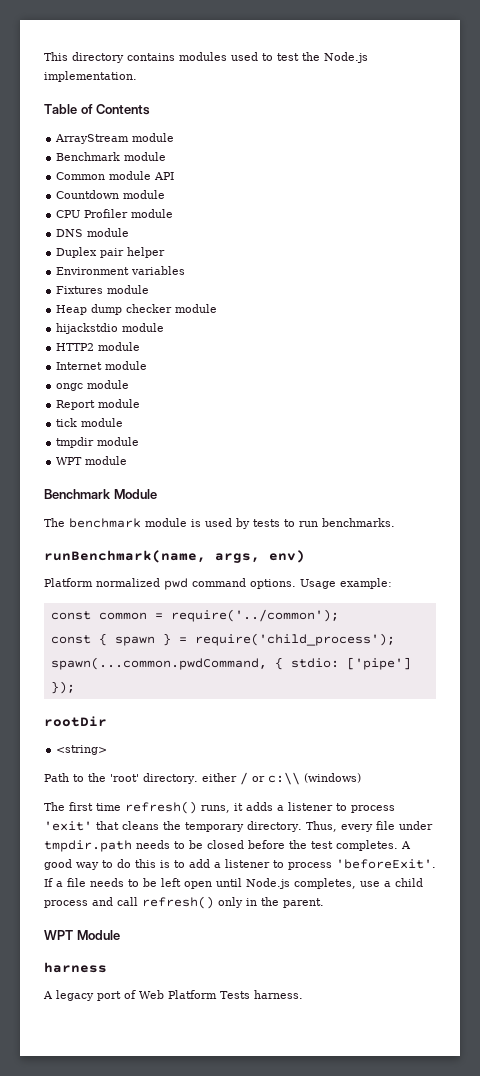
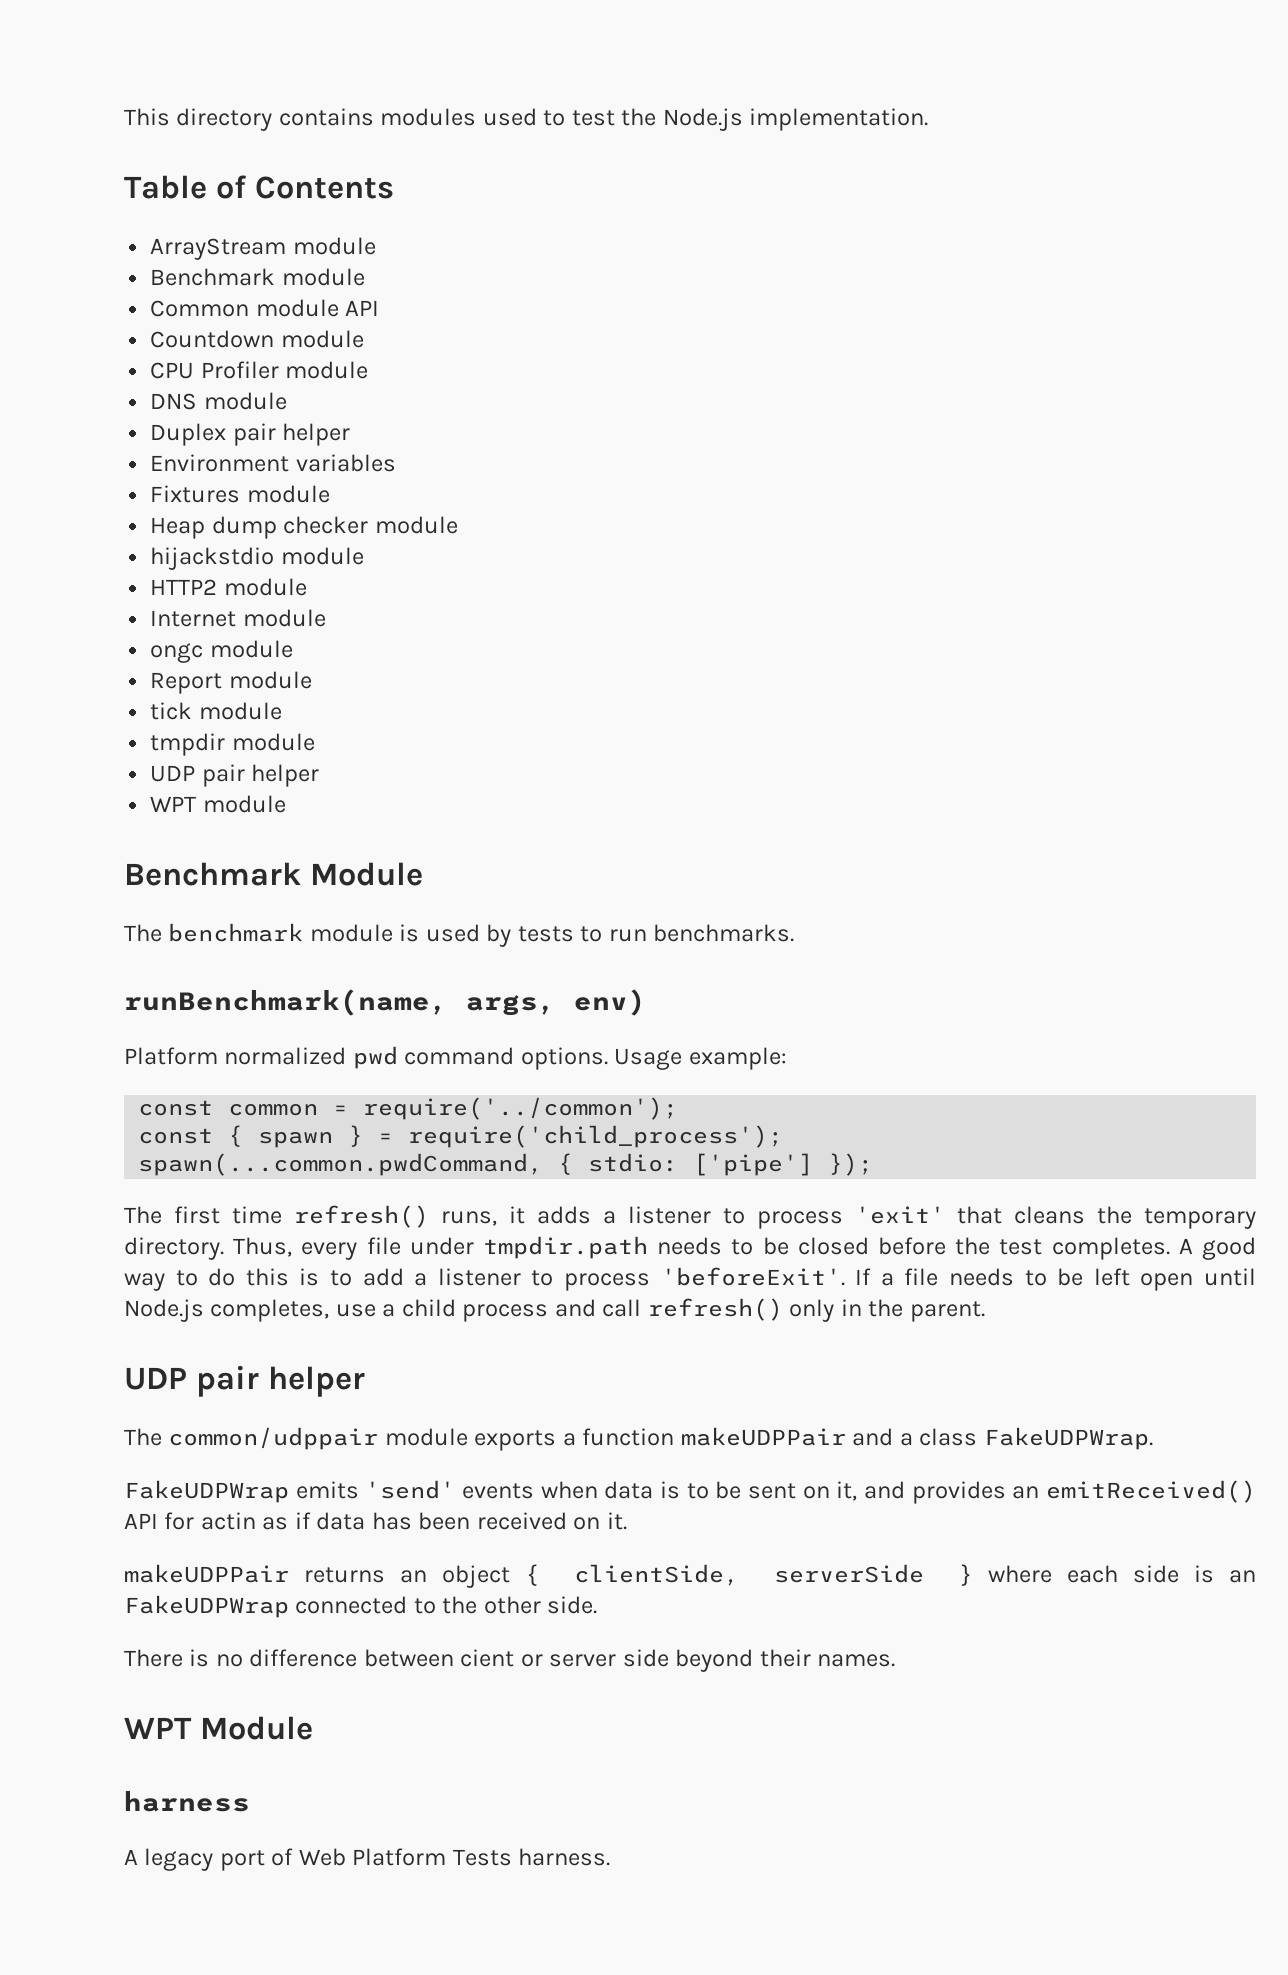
(140, 441) none -> [150,764,320,787] // UDP pair helper
[44,716,107,727] [56,745,108,755] [44,772,361,785] // rootDir // <string> // Path to the 'root' directory. either / or c:\\ (windows) -> (874, 1164) none
(324, 903) none -> [124,1365,365,1397] [124,1427,1153,1451] [124,1480,1256,1504] [124,1512,627,1530] [124,1564,1256,1588] [124,1595,598,1618] [124,1649,896,1672] // UDP pair helper // The common/udppair module exports a function makeUDPPair and a class FakeUDPWrap. // FakeUDPWrap emits 'send' events when data is to be sent on it, and provides an emitReceived() API for actin as if data has been received on it. // makeUDPPair returns an object { clientSide, serverSide } where each side is an FakeUDPWrap connected to the other side. // There is no difference between cient or server side beyond their names.

